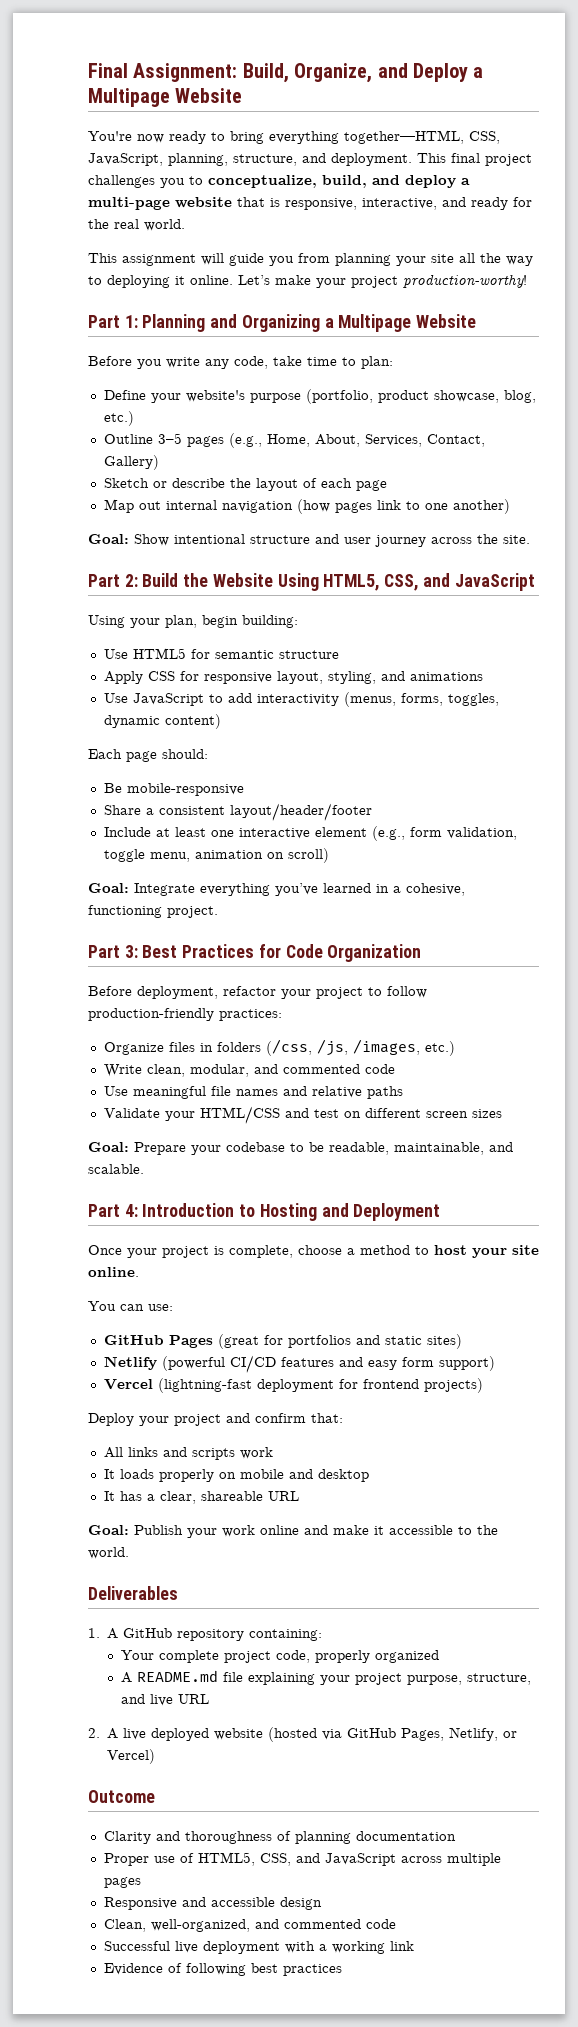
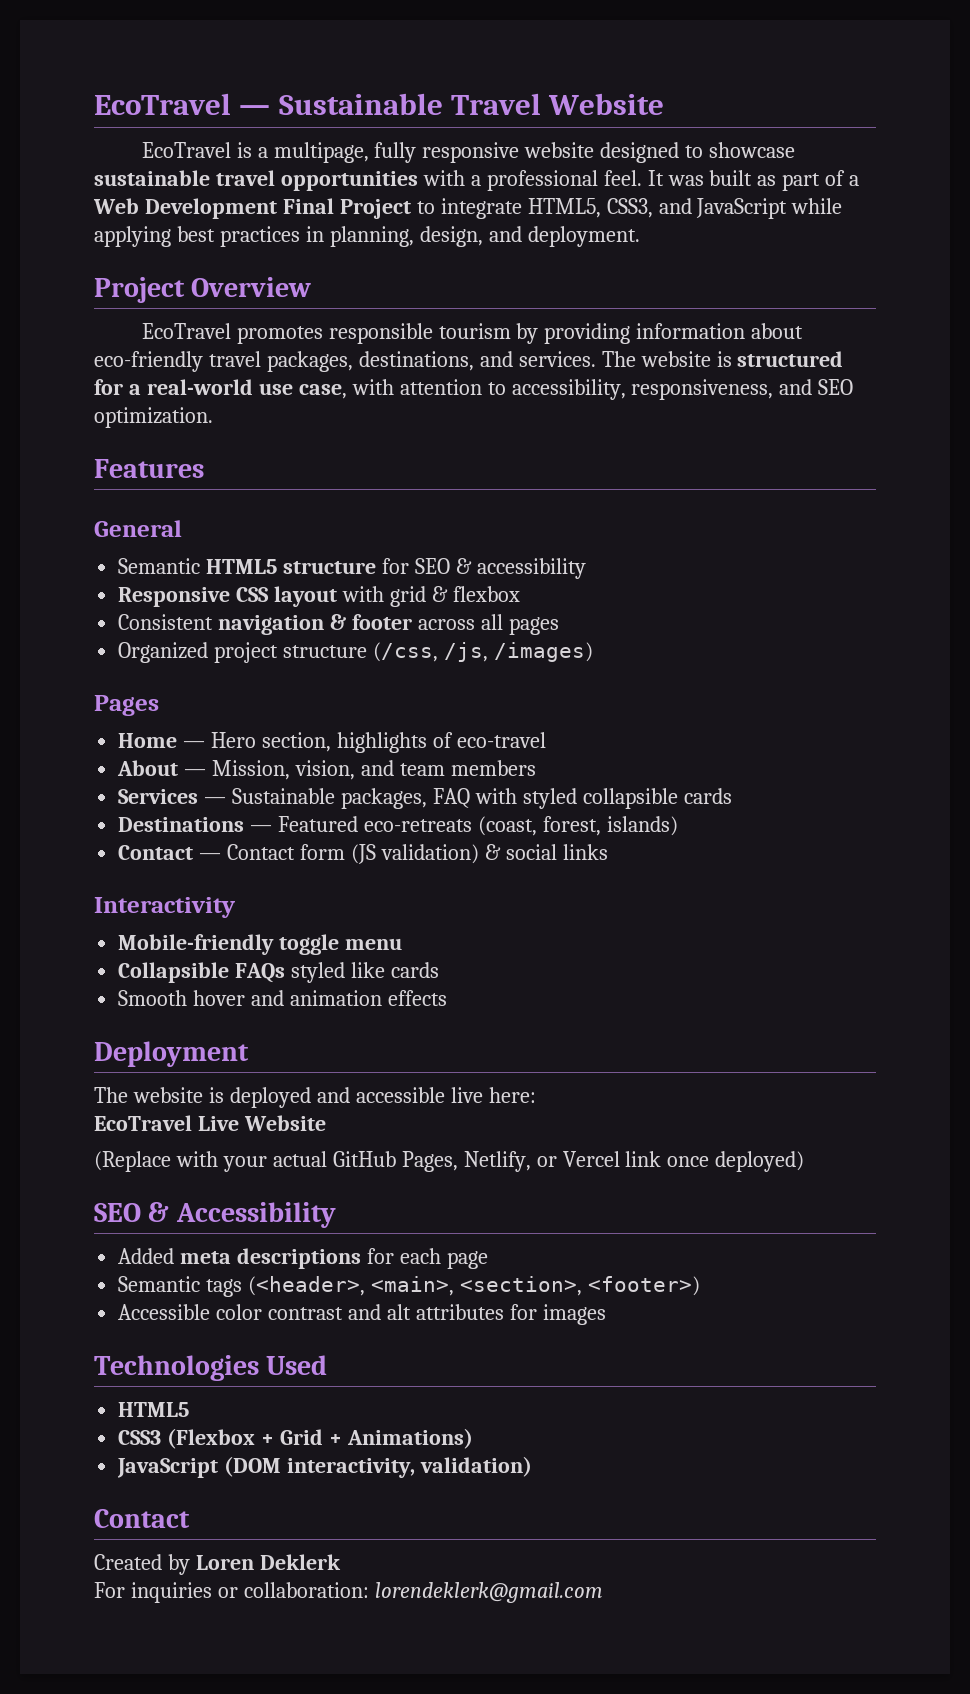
[88,63,484,83] [88,88,243,107] [88,130,500,144] [88,153,532,166] [88,175,470,188] [88,197,532,210] [88,219,185,231] [88,253,533,266] [88,274,527,288] [88,314,477,332] [88,356,393,369] [103,389,536,404] [103,411,134,426] [103,433,485,448] [103,455,159,470] [103,478,387,491] [103,499,510,514] [88,534,530,547] [88,573,535,591] [88,615,298,628] [103,648,339,659] [103,671,483,684] [103,692,499,707] [103,714,221,729] [88,749,208,762] [103,783,244,796] [103,803,372,821] [103,826,517,841] [103,848,329,863] [88,883,465,896] [88,905,218,918] [88,944,422,962] [88,986,427,999] [88,1008,282,1021] [103,1039,455,1056] [103,1064,395,1077] [103,1086,403,1099] [103,1106,502,1124] [88,1142,513,1155] [88,1164,144,1174] [88,1203,441,1221] [88,1245,539,1258] [88,1267,139,1277] [88,1301,173,1311] [103,1334,462,1349] [103,1355,495,1373] [103,1378,483,1393] [88,1413,343,1426] [103,1447,273,1460] [103,1469,369,1482] [103,1491,299,1504] [88,1525,498,1538] [88,1547,129,1559] [88,1586,178,1600] [88,1628,323,1641] [121,1650,440,1663] [121,1670,532,1685] [121,1694,210,1706] [88,1727,518,1742] [107,1749,156,1764] [88,1790,155,1803] [103,1831,456,1844] [103,1852,501,1866] [103,1877,141,1888] [103,1897,322,1910] [103,1919,396,1932] [103,1941,414,1954] [103,1963,342,1976] Final Assignment: Build, Organize, and Deploy a Multipage Website // You're now ready to bring everything together—HTML, CSS, JavaScript, planning, structure, and deployment. This final project challenges you to conceptualize, build, and deploy a multi-page website that is responsive, interactive, and ready for the real world. // This assignment will guide you from planning your site all the way to deploying it online. Let’s make your project production-worthy! // Part 1: Planning and Organizing a Multipage Website // Before you write any code, take time to plan: // Define your website's purpose (portfolio, product showcase, blog, etc.) // Outline 3–5 pages (e.g., Home, About, Services, Contact, Gallery) // Sketch or describe the layout of each page // Map out internal navigation (how pages link to one another) // Goal: Show intentional structure and user journey across the site. // Part 2: Build the Website Using HTML5, CSS, and JavaScript // Using your plan, begin building: // Use HTML5 for semantic structure // Apply CSS for responsive layout, styling, and animations // Use JavaScript to add interactivity (menus, forms, toggles, dynamic content) // Each page should: // Be mobile-responsive // Share a consistent layout/header/footer // Include at least one interactive element (e.g., form validation, toggle menu, animation on scroll) // Goal: Integrate everything you’ve learned in a cohesive, functioning project. // Part 3: Best Practices for Code Organization // Before deployment, refactor your project to follow production-friendly practices: // Organize files in folders (/css, /js, /images, etc.) // Write clean, modular, and commented code // Use meaningful file names and relative paths // Validate your HTML/CSS and test on different screen sizes // Goal: Prepare your codebase to be readable, maintainable, and scalable. // Part 4: Introduction to Hosting and Deployment // Once your project is complete, choose a method to host your site online. // You can use: // GitHub Pages (great for portfolios and static sites) // Netlify (powerful CI/CD features and easy form support) // Vercel (lightning-fast deployment for frontend projects) // Deploy your project and confirm that: // All links and scripts work // It loads properly on mobile and desktop // It has a clear, shareable URL // Goal: Publish your work online and make it accessible to the world. // Deliverables // 1. A GitHub repository containing: // Your complete project code, properly organized // A README.md file explaining your project purpose, structure, and live URL // 2. A live deployed website (hosted via GitHub Pages, Netlify, or Vercel) // Outcome // Clarity and thoroughness of planning documentation // Proper use of HTML5, CSS, and JavaScript across multiple pages // Responsive and accessible design // Clean, well-organized, and commented code // Successful live deployment with a working link // Evidence of following best practices -> [94,93,665,115] [141,142,796,163] [94,170,860,191] [93,198,843,219] [94,226,640,247] [94,277,312,303] [141,323,804,344] [94,351,844,372] [94,379,854,400] [94,407,213,428] [94,459,204,478] [94,520,182,537] [118,558,586,579] [118,586,520,607] [118,614,559,635] [118,642,593,663] [94,695,159,716] [118,732,546,753] [117,760,536,780] [118,788,732,809] [118,816,678,836] [118,844,608,864] [94,897,236,918] [118,934,403,955] [118,962,439,983] [118,990,447,1006] [94,1041,249,1067] [94,1087,536,1108] [94,1115,326,1131] [94,1151,805,1172] [94,1202,336,1228] [118,1248,488,1269] [118,1276,700,1297] [118,1304,606,1325] [94,1355,328,1381] [118,1402,190,1417] [118,1428,473,1449] [117,1456,533,1478] [94,1509,190,1528] [94,1554,341,1575] [94,1582,603,1603] EcoTravel — Sustainable Travel Website // EcoTravel is a multipage, fully responsive website designed to showcase sustainable travel opportunities with a professional feel. It was built as part of a Web Development Final Project to integrate HTML5, CSS3, and JavaScript while applying best practices in planning, design, and deployment. // Project Overview // EcoTravel promotes responsible tourism by providing information about eco-friendly travel packages, destinations, and services. The website is structured for a real-world use case, with attention to accessibility, responsiveness, and SEO optimization. // Features // General // Semantic HTML5 structure for SEO & accessibility // Responsive CSS layout with grid & flexbox // Consistent navigation & footer across all pages // Organized project structure (/css, /js, /images) // Pages // Home — Hero section, highlights of eco-travel // About — Mission, vision, and team members // Services — Sustainable packages, FAQ with styled collapsible cards // Destinations — Featured eco-retreats (coast, forest, islands) // Contact — Contact form (JS validation) & social links // Interactivity // Mobile-friendly toggle menu // Collapsible FAQs styled like cards // Smooth hover and animation effects // Deployment // The website is deployed and accessible live here: // EcoTravel Live Website // (Replace with your actual GitHub Pages, Netlify, or Vercel link once deployed) // SEO & Accessibility // Added meta descriptions for each page // Semantic tags (<header>, <main>, <section>, <footer>) // Accessible color contrast and alt attributes for images // Technologies Used // HTML5 // CSS3 (Flexbox + Grid + Animations) // JavaScript (DOM interactivity, validation) // Contact // Created by Loren Deklerk // For inquiries or collaboration: lorendeklerk@gmail.com

